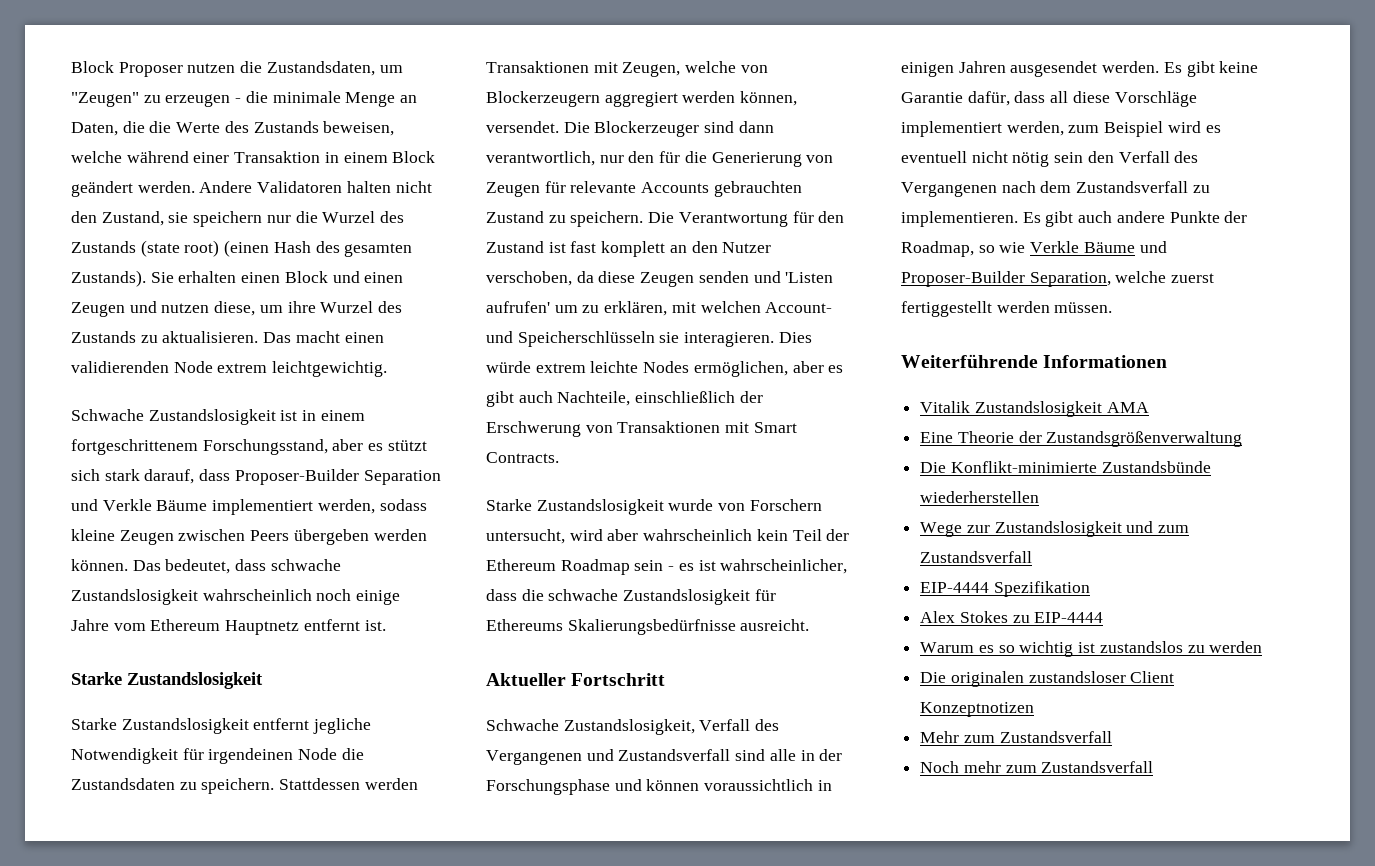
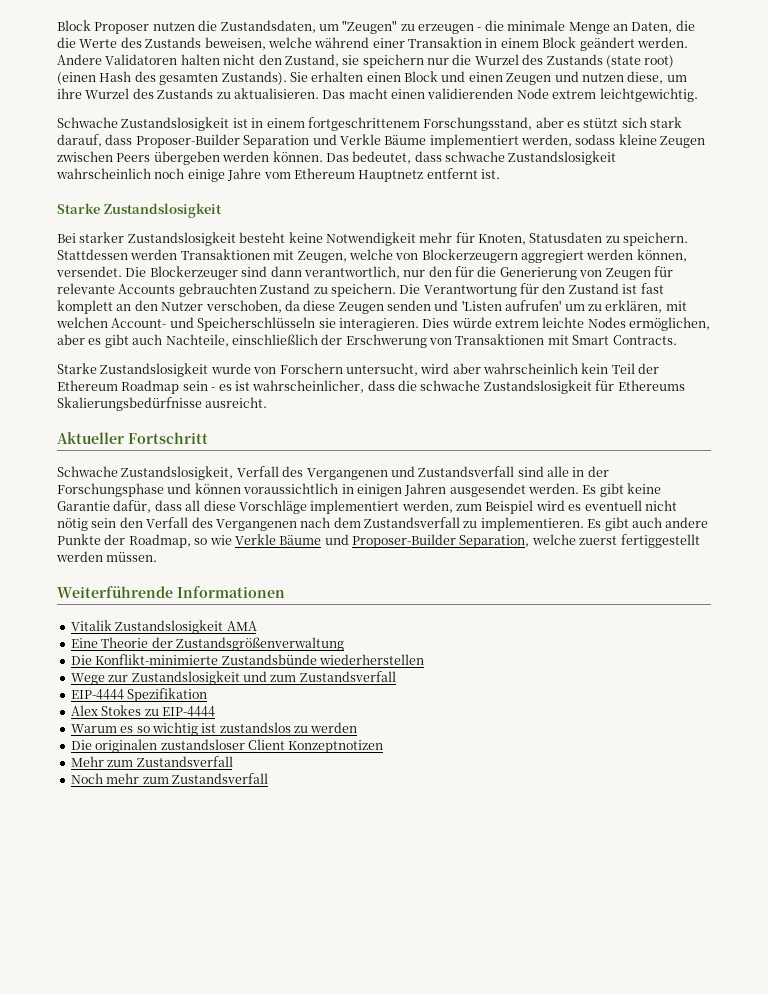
[71,718,372,734] [71,748,364,764] [71,778,175,790] Starke Zustandslosigkeit entfernt jegliche Notwendigkeit für irgendeinen Node die Zustandsdaten -> [57,232,603,246] Bei starker Zustandslosigkeit besteht keine Notwendigkeit mehr für Knoten, Statusdaten

